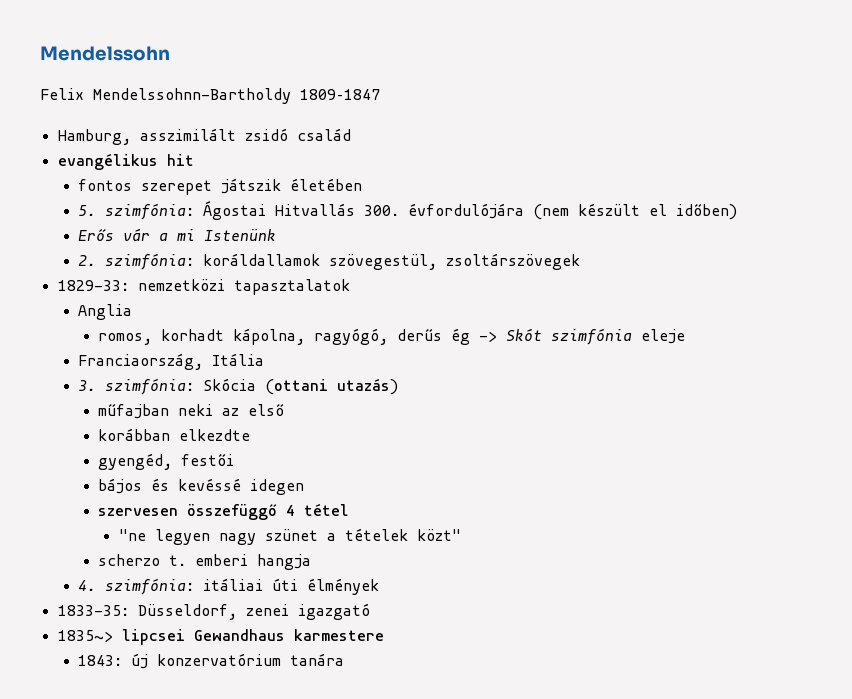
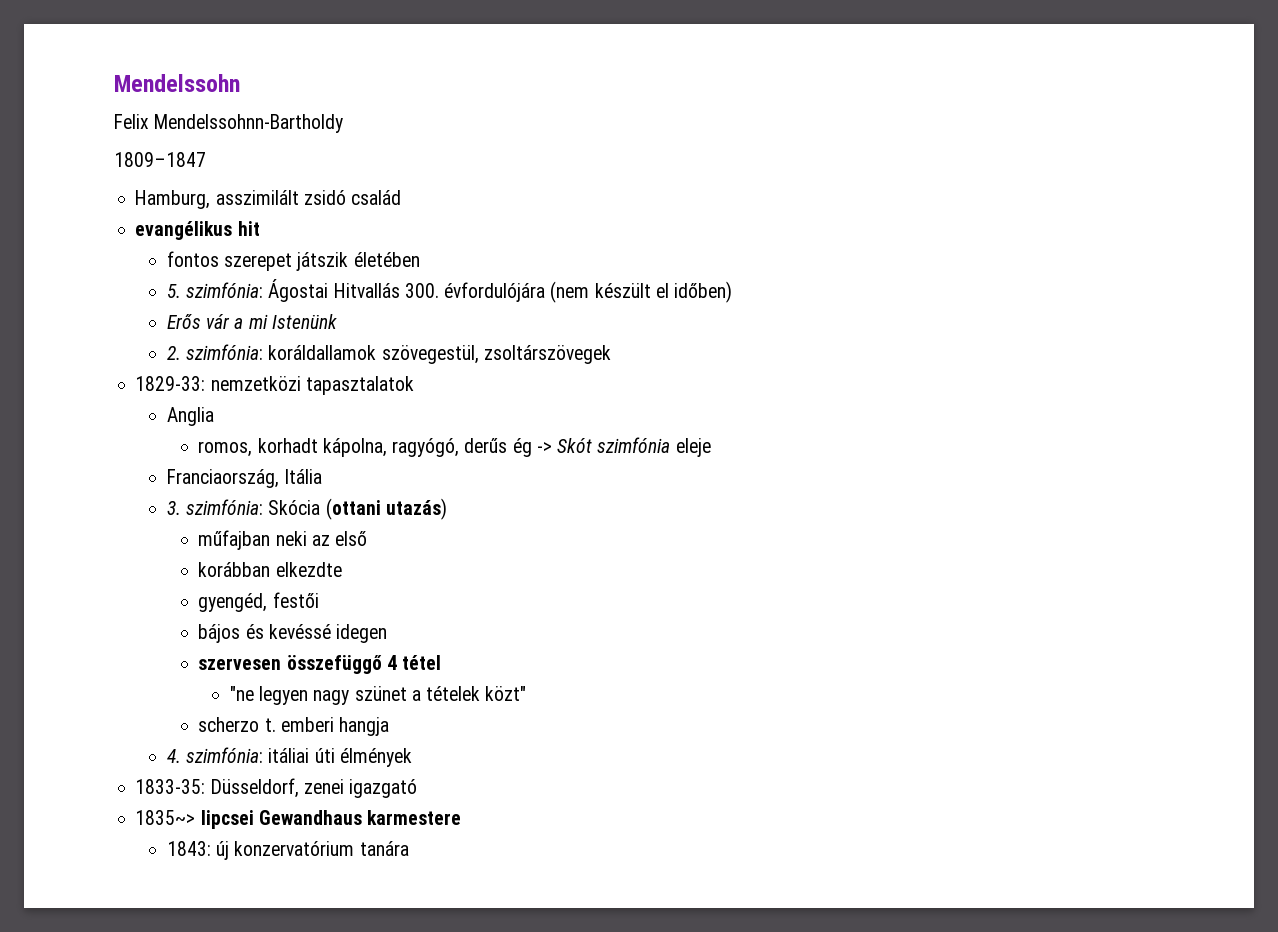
(291, 96) none -> (344, 123) //

